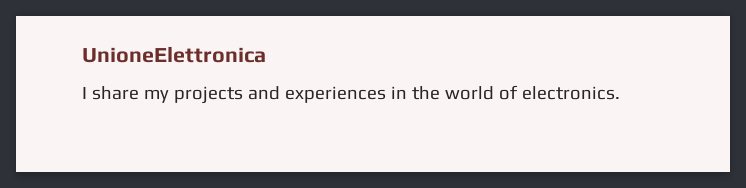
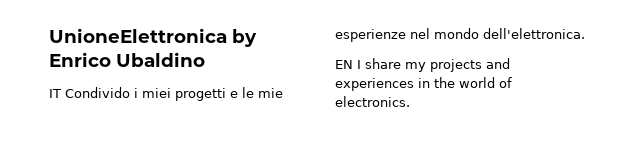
(266, 54) // -> [232,29,257,47] [49,52,205,67] [49,87,283,101] [335,28,585,42] [335,60,353,69] by Enrico Ubaldino // IT Condivido i miei progetti e le mie esperienze nel mondo dell'elettronica. // EN

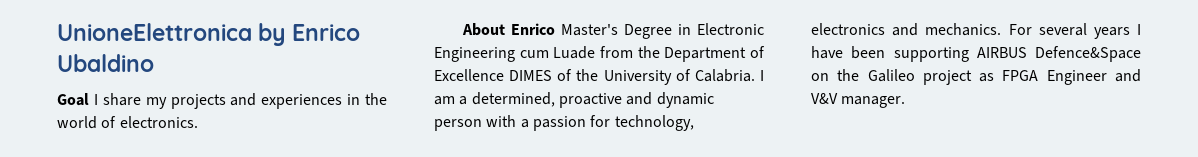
[49,87,283,101] [335,28,585,42] [335,60,353,69] IT Condivido i miei progetti e le mie esperienze nel mondo dell'elettronica. // EN -> [57,93,89,106] Goal
(410, 101) none -> [462,23,764,39] [434,46,765,62] [434,69,764,85] [434,92,714,108] [434,115,694,131] [811,23,1141,39] [811,46,1141,62] [811,69,1141,85] [811,93,906,108] // About Enrico Master's Degree in Electronic Engineering cum Luade from the Department of Excellence DIMES of the University of Calabria. I am a determined, proactive and dynamic person with a passion for technology, electronics and mechanics. For several years I have been supporting AIRBUS Defence&Space on the Galileo project as FPGA Engineer and V&V manager.

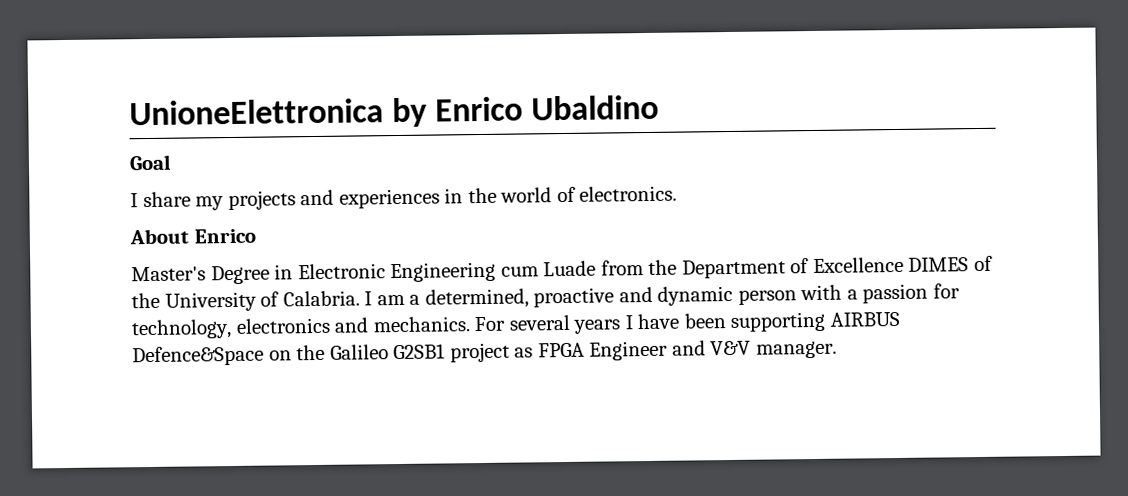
(89, 99) none -> (172, 162) //
(556, 29) none -> (256, 236) //
(915, 75) none -> [393,343,446,360] G2SB1

